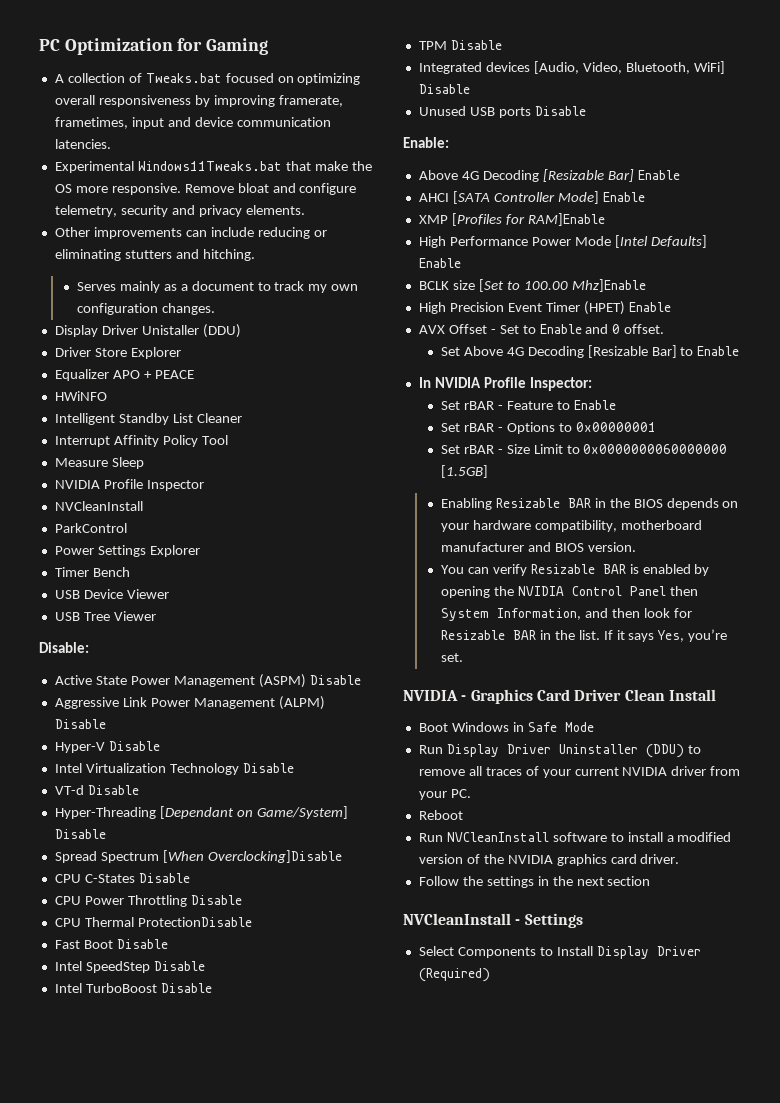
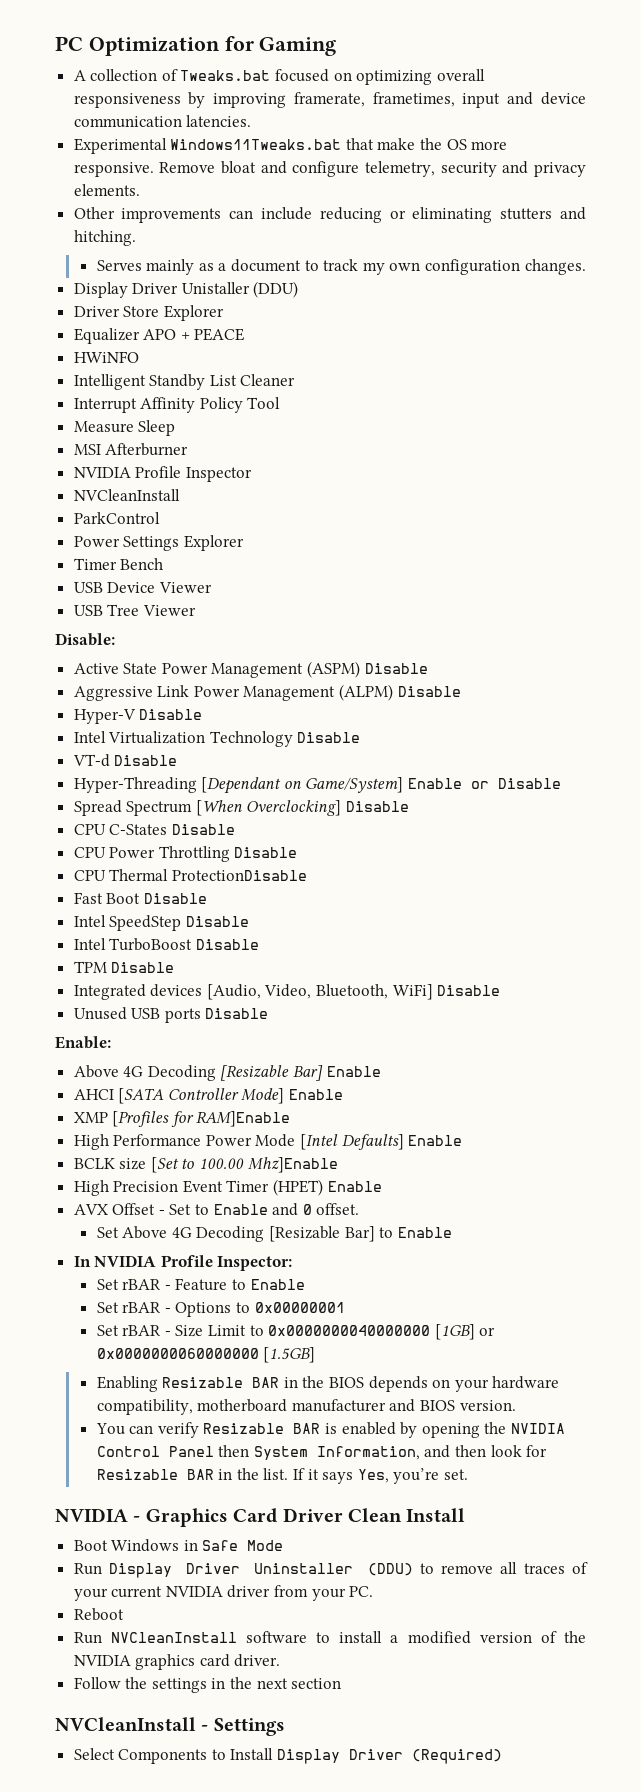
(144, 463) none -> [73,443,189,456] // MSI Afterburner
(348, 812) none -> [408,778,490,789] Enable or
[207,850,342,863] Overclocking]Disable -> [246,800,410,816] Overclocking] Disable
(580, 449) none -> [268,1324,496,1340] 0x0000000040000000 [1GB] or

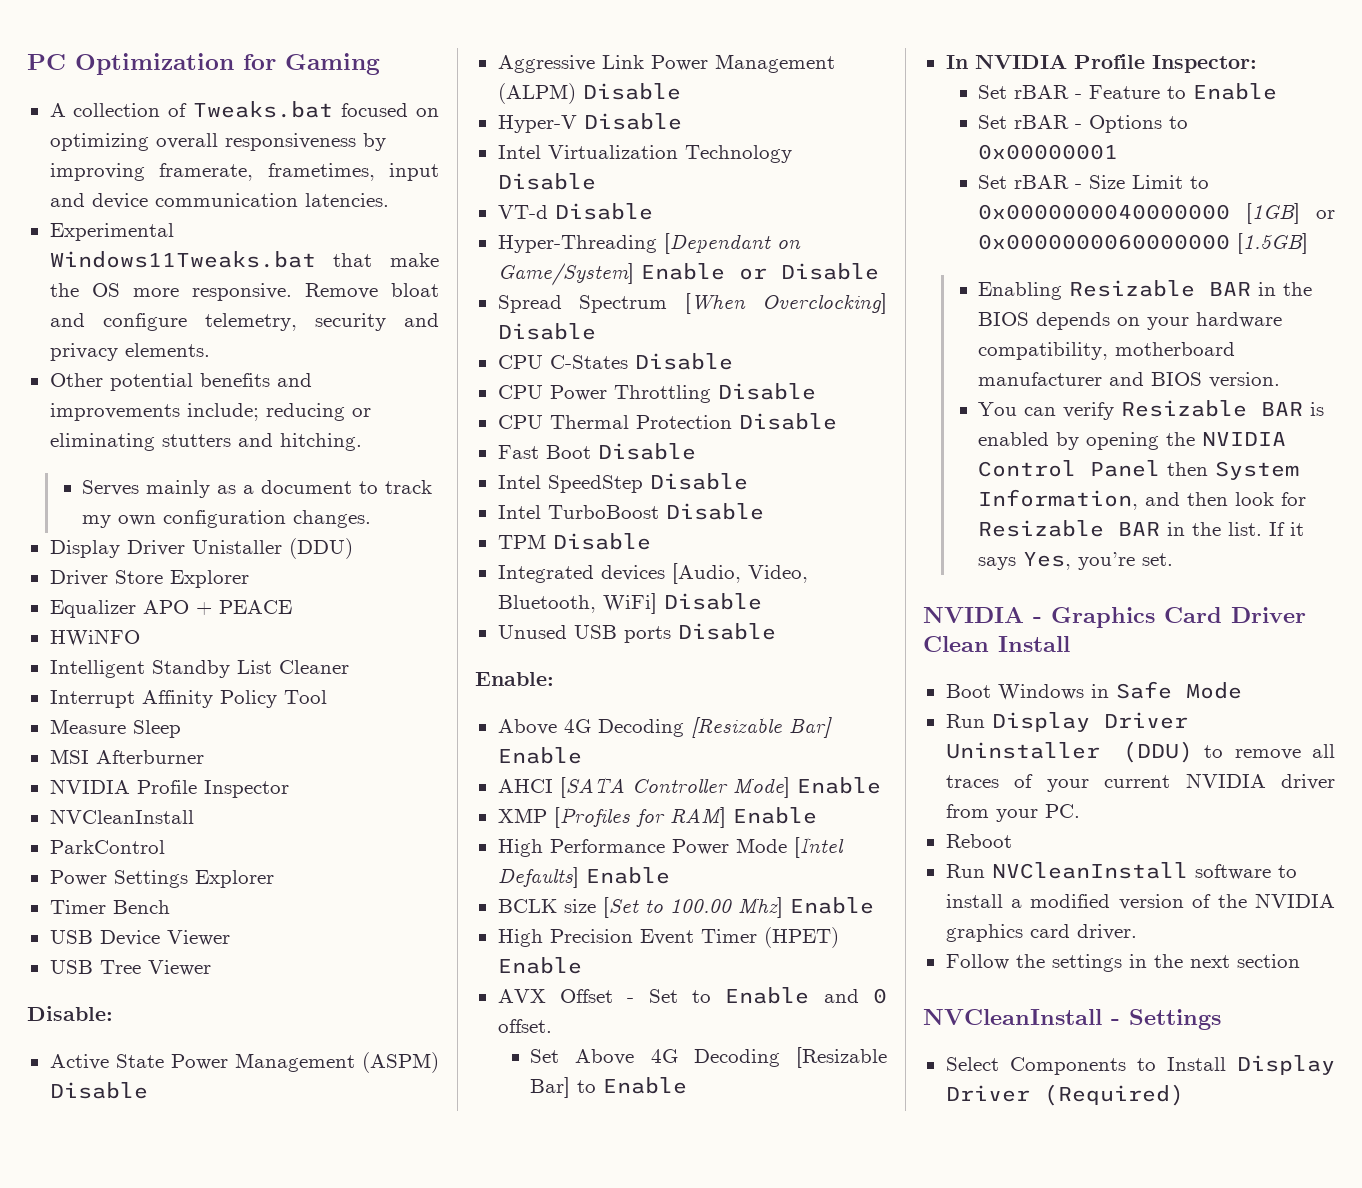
[121,207,313,223] improvements can include -> [109,373,312,391] [49,403,259,421] potential benefits and improvements include;
[171,870,307,881] ProtectionDisable -> [635,413,837,430] Protection Disable
[196,1111,291,1127] RAM]Enable -> [669,807,817,828] RAM] Enable
[247,1157,338,1173] Mhz]Enable -> [737,897,874,918] Mhz] Enable

